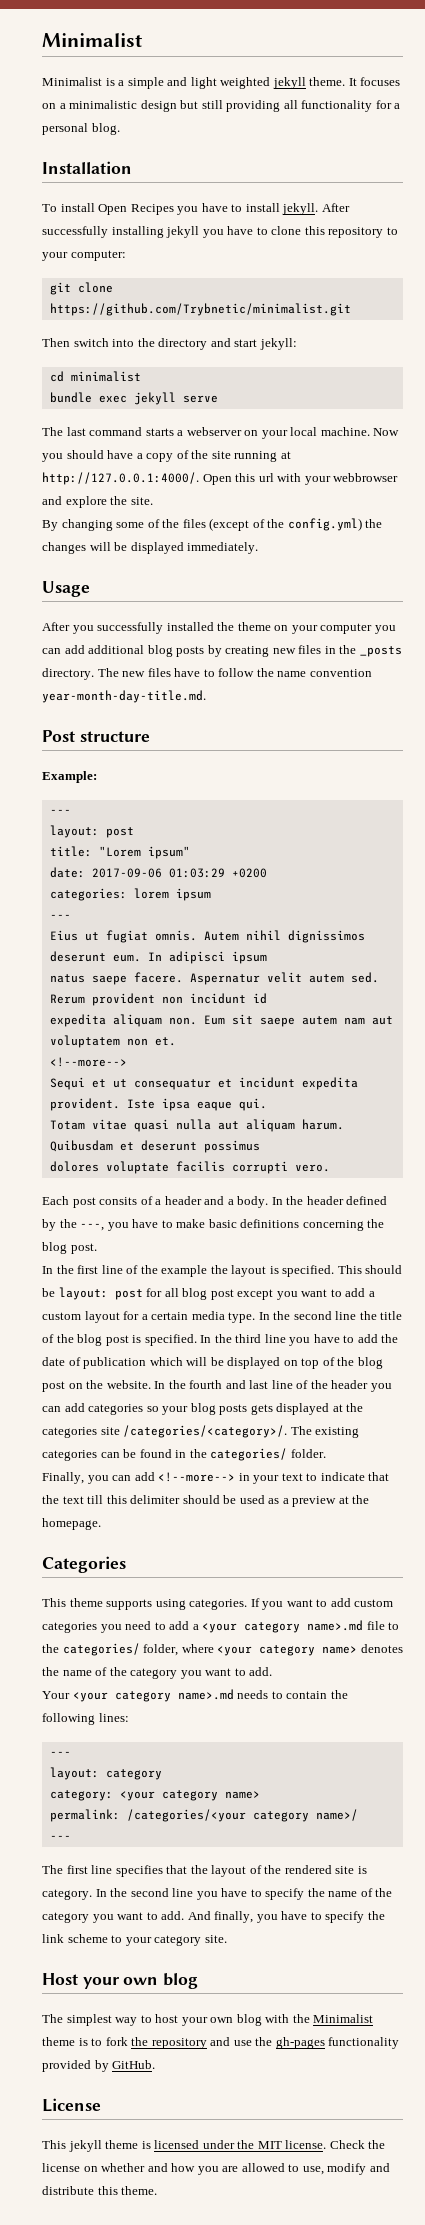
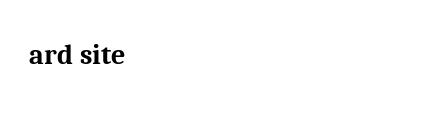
[42,33,142,47] [42,77,401,89] [42,100,401,112] [42,123,120,135] [42,161,132,174] [42,203,350,215] [42,226,398,238] [42,250,126,261] [49,282,113,295] [49,303,351,316] [42,338,297,350] [49,371,141,382] [49,392,218,405] [42,427,400,439] [42,450,291,462] [42,472,399,485] [42,496,153,508] [42,518,383,531] [42,542,259,554] [42,581,90,597] [42,622,396,634] [42,645,402,657] [42,668,372,680] [42,690,206,703] [42,730,150,742] [42,771,97,783] [49,809,71,814] [49,825,134,838] [49,846,190,859] [49,867,267,878] [49,888,211,901] [49,914,71,919] [49,930,365,943] [49,951,267,964] [49,972,379,985] [49,993,267,1006] [49,1014,393,1027] [49,1035,176,1048] [49,1057,127,1067] [49,1077,358,1090] [49,1098,267,1111] [49,1119,344,1132] [49,1140,260,1153] [49,1161,330,1174] [42,1196,388,1208] [42,1219,385,1231] [42,1242,97,1254] [42,1265,403,1277] [42,1287,375,1300] [42,1311,403,1323] [42,1334,399,1346] [42,1357,383,1369] [42,1380,392,1392] [42,1403,364,1415] [42,1425,360,1438] [42,1448,326,1461] [42,1472,390,1484] [42,1495,370,1507] [42,1518,101,1530] [42,1556,126,1573] [42,1598,394,1610] [42,1620,400,1633] [42,1643,403,1656] [42,1667,273,1679] [42,1689,348,1702] [42,1713,129,1725] [49,1751,71,1756] [49,1767,162,1780] [49,1790,260,1801] [49,1809,358,1822] [49,1835,71,1840] [42,1865,367,1877] [42,1888,393,1900] [42,1911,385,1923] [42,1934,227,1946] [42,1973,199,1989] [42,2014,374,2026] [42,2037,400,2049] [42,2060,156,2072] [42,2098,101,2112] [42,2140,386,2152] [42,2163,390,2175] [42,2186,158,2195] Minimalist // Minimalist is a simple and light weighted jekyll theme. It focuses on a minimalistic design but still providing all functionality for a personal blog. // Installation // To install Open Recipes you have to install jekyll. After successfully installing jekyll you have to clone this repository to your computer: // git clone https://github.com/Trybnetic/minimalist.git // Then switch into the directory and start jekyll: // cd minimalist // bundle exec jekyll serve // The last command starts a webserver on your local machine. Now you should have a copy of the site running at http://127.0.0.1:4000/. Open this url with your webbrowser and explore the site. // By changing some of the files (except of the config.yml) the changes will be displayed immediately. // Usage // After you successfully installed the theme on your computer you can add additional blog posts by creating new files in the _posts directory. The new files have to follow the name convention year-month-day-title.md. // Post structure // Example: // --- // layout: post // title: "Lorem ipsum" // date: 2017-09-06 01:03:29 +0200 // categories: lorem ipsum // --- // Eius ut fugiat omnis. Autem nihil dignissimos deserunt eum. In adipisci ipsum // natus saepe facere. Aspernatur velit autem sed. Rerum provident non incidunt id // expedita aliquam non. Eum sit saepe autem nam aut voluptatem non et. // <!--more--> // Sequi et ut consequatur et incidunt expedita provident. Iste ipsa eaque qui. // Totam vitae quasi nulla aut aliquam harum. Quibusdam et deserunt possimus // dolores voluptate facilis corrupti vero. // Each post consits of a header and a body. In the header defined by the ---, you have to make basic definitions concerning the blog post. // In the first line of the example the layout is specified. This should be layout: post for all blog post except you want to add a custom layout for a certain media type. In the second line the title of the blog post is specified. In the third line you have to add the date of publication which will be displayed on top of the blog post on the website. In the fourth and last line of the header you can add categories so your blog posts gets displayed at the categories site /categories/<category>/. The existing categories can be found in the categories/ folder. // Finally, you can add <!--more--> in your text to indicate that the text till this delimiter should be used as a preview at the homepage. // Categories // This theme supports using categories. If you want to add custom categories you need to add a <your category name>.md file to the categories/ folder, where <your category name> denotes the name of the category you want to add. // Your <your category name>.md needs to contain the following lines: // --- // layout: category // category: <your category name> // permalink: /categories/<your category name>/ // --- // The first line specifies that the layout of the rendered site is category. In the second line you have to specify the name of the category you want to add. And finally, you have to specify the link scheme to your category site. // Host your own blog // The simplest way to host your own blog with the Minimalist theme is to fork the repository and use the gh-pages functionality provided by GitHub. // License // This jekyll theme is licensed under the MIT license. Check the license on whether and how you are allowed to use, modify and distribute this theme. -> [29,44,126,64] ard site

